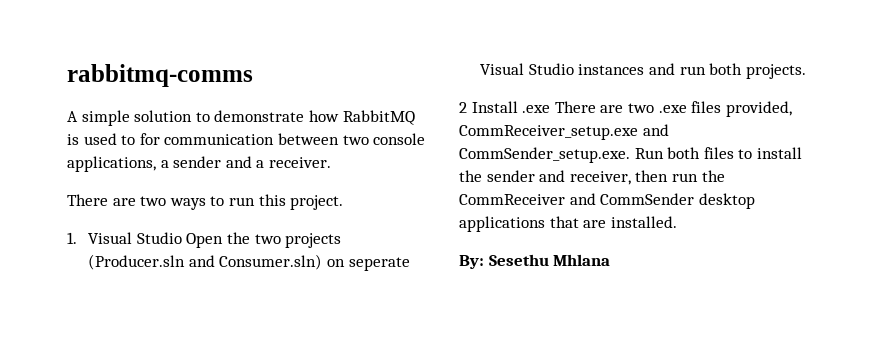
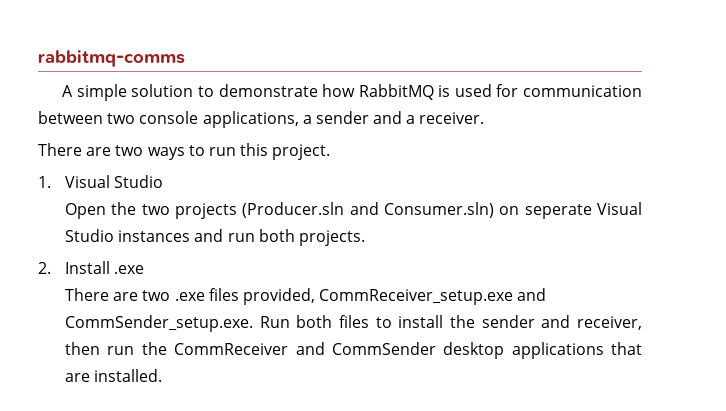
[121,135,136,145] to -> (492, 90) none
(182, 238) none -> (164, 181) //
[459,102,467,113] 2 -> [38,262,51,274] 2.
(551, 109) none -> (145, 269) //
[459,254,611,269] // By: Sesethu Mhlana -> (163, 375) none

